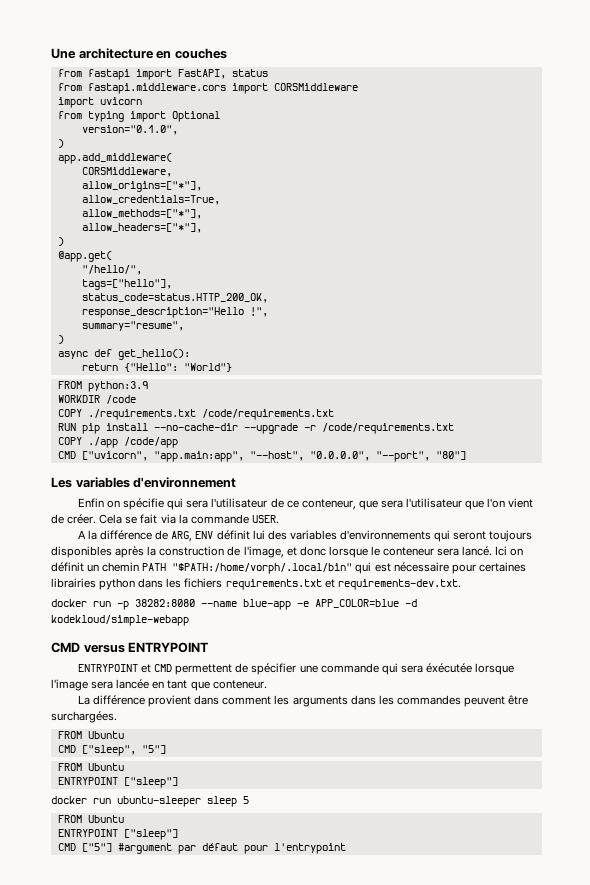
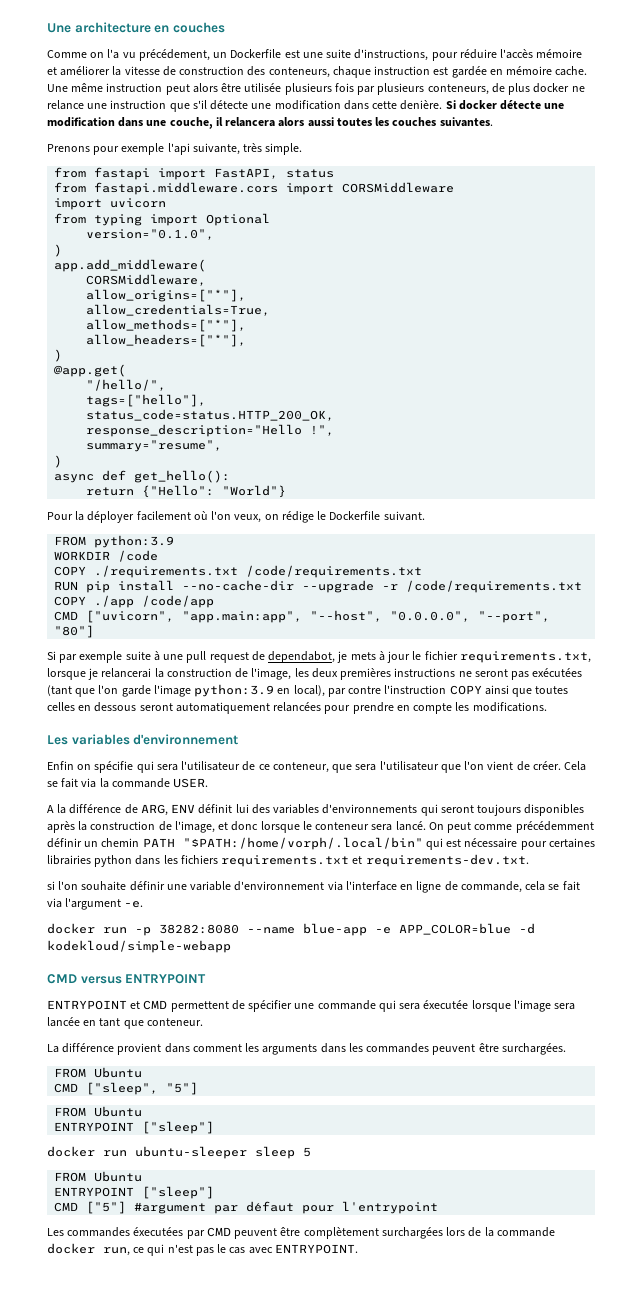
(227, 53) none -> [47,49,583,61] [47,66,588,78] [47,83,585,95] [47,100,565,112] [47,117,493,129] [47,143,303,155] // Comme on l'a vu précédement, un Dockerfile est une suite d'instructions, pour réduire l'accès mémoire et améliorer la vitesse de construction des conteneurs, chaque instruction est gardée en mémoire cache. Une même instruction peut alors être utilisée plusieurs fois par plusieurs conteneurs, de plus docker ne relance une instruction que s'il détecte une modification dans cette denière. Si docker détecte une modification dans une couche, il relancera alors aussi toutes les couches suivantes. // Prenons pour exemple l'api suivante, très simple.
(232, 367) none -> [47,511,425,523] // Pour la déployer facilement où l'on veux, on rédige le Dockerfile suivant.
(466, 455) none -> [47,651,591,663] [47,668,583,680] [47,684,569,697] [47,702,547,714] // Si par exemple suite à une pull request de dependabot, je mets à jour le fichier requirements.txt, lorsque je relancerai la construction de l'image, les deux premières instructions ne seront pas exécutées (tant que l'on garde l'image python:3.9 en local), par contre l'instruction COPY ainsi que toutes celles en dessous seront automatiquement relancées pour prendre en compte les modifications.
[495,546,524,556] [51,562,84,572] Ici on définit -> [428,821,594,833] [47,838,82,848] On peut comme précédemment définir
(461, 584) none -> [47,881,580,893] [47,898,144,910] // si l'on souhaite définir une variable d'environnement via l'interface en ligne de commande, cela se fait via l'argument -e.
[425,663,472,673] éxécutée -> [423,1000,469,1009] éxecutée
(346, 848) none -> [47,1227,555,1239] [47,1243,358,1256] // Les commandes éxecutées par CMD peuvent être complètement surchargées lors de la commande docker run, ce qui n'est pas le cas avec ENTRYPOINT.

